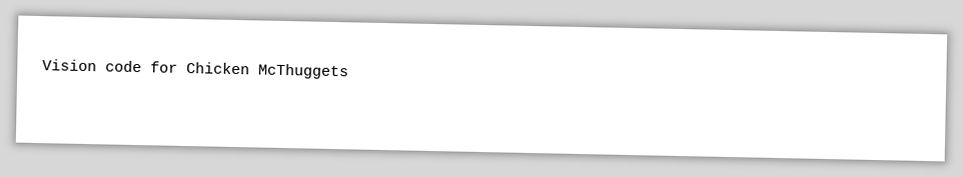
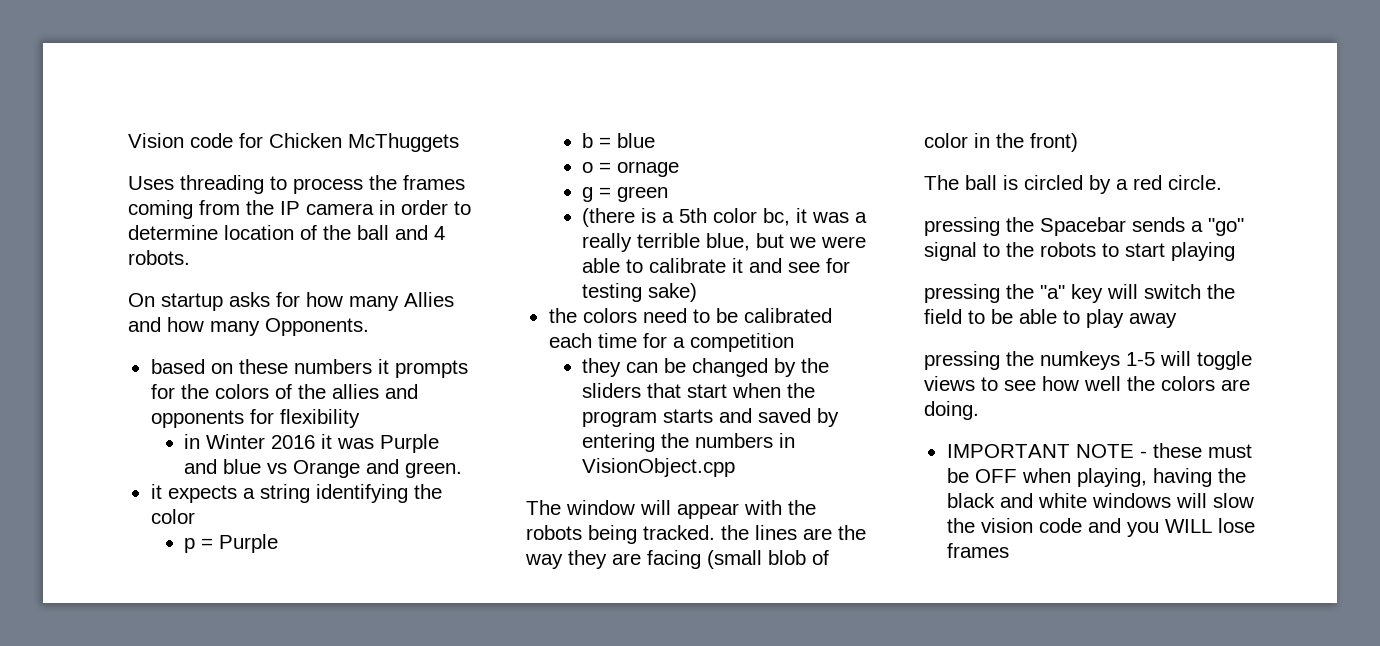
(349, 71) none -> [128,175,465,194] [128,200,471,219] [128,225,445,240] [128,250,190,265] [128,292,454,311] [128,317,369,336] [150,359,468,378] [150,384,418,399] [150,409,360,428] [184,434,440,453] [184,459,463,478] [150,484,442,503] [150,509,195,524] [184,534,279,553] [582,133,656,148] [582,161,680,177] [582,186,669,202] [582,208,868,227] [582,233,867,252] [582,258,851,273] [582,283,698,302] [548,308,832,323] [548,333,794,352] [582,358,830,377] [582,383,816,398] [582,408,840,427] [582,433,796,452] [582,458,736,477] [526,500,816,519] [526,525,866,544] [525,550,829,569] [924,133,1078,152] [924,175,1222,194] [924,217,1244,236] [924,242,1235,261] [924,284,1235,303] [924,309,1177,328] [924,351,1252,370] [924,376,1250,391] [924,401,979,420] [946,443,1252,458] [946,468,1246,487] [946,493,1254,508] [946,518,1255,537] [946,543,1009,558] // Uses threading to process the frames coming from the IP camera in order to determine location of the ball and 4 robots. // On startup asks for how many Allies and how many Opponents. // based on these numbers it prompts for the colors of the allies and opponents for flexibility // in Winter 2016 it was Purple and blue vs Orange and green. // it expects a string identifying the color // p = Purple // b = blue // o = ornage // g = green // (there is a 5th color bc, it was a really terrible blue, but we were able to calibrate it and see for testing sake) // the colors need to be calibrated each time for a competition // they can be changed by the sliders that start when the program starts and saved by entering the numbers in VisionObject.cpp // The window will appear with the robots being tracked. the lines are the way they are facing (small blob of color in the front) // The ball is circled by a red circle. // pressing the Spacebar sends a "go" signal to the robots to start playing // pressing the "a" key will switch the field to be able to play away // pressing the numkeys 1-5 will toggle views to see how well the colors are doing. // IMPORTANT NOTE - these must be OFF when playing, having the black and white windows will slow the vision code and you WILL lose frames

